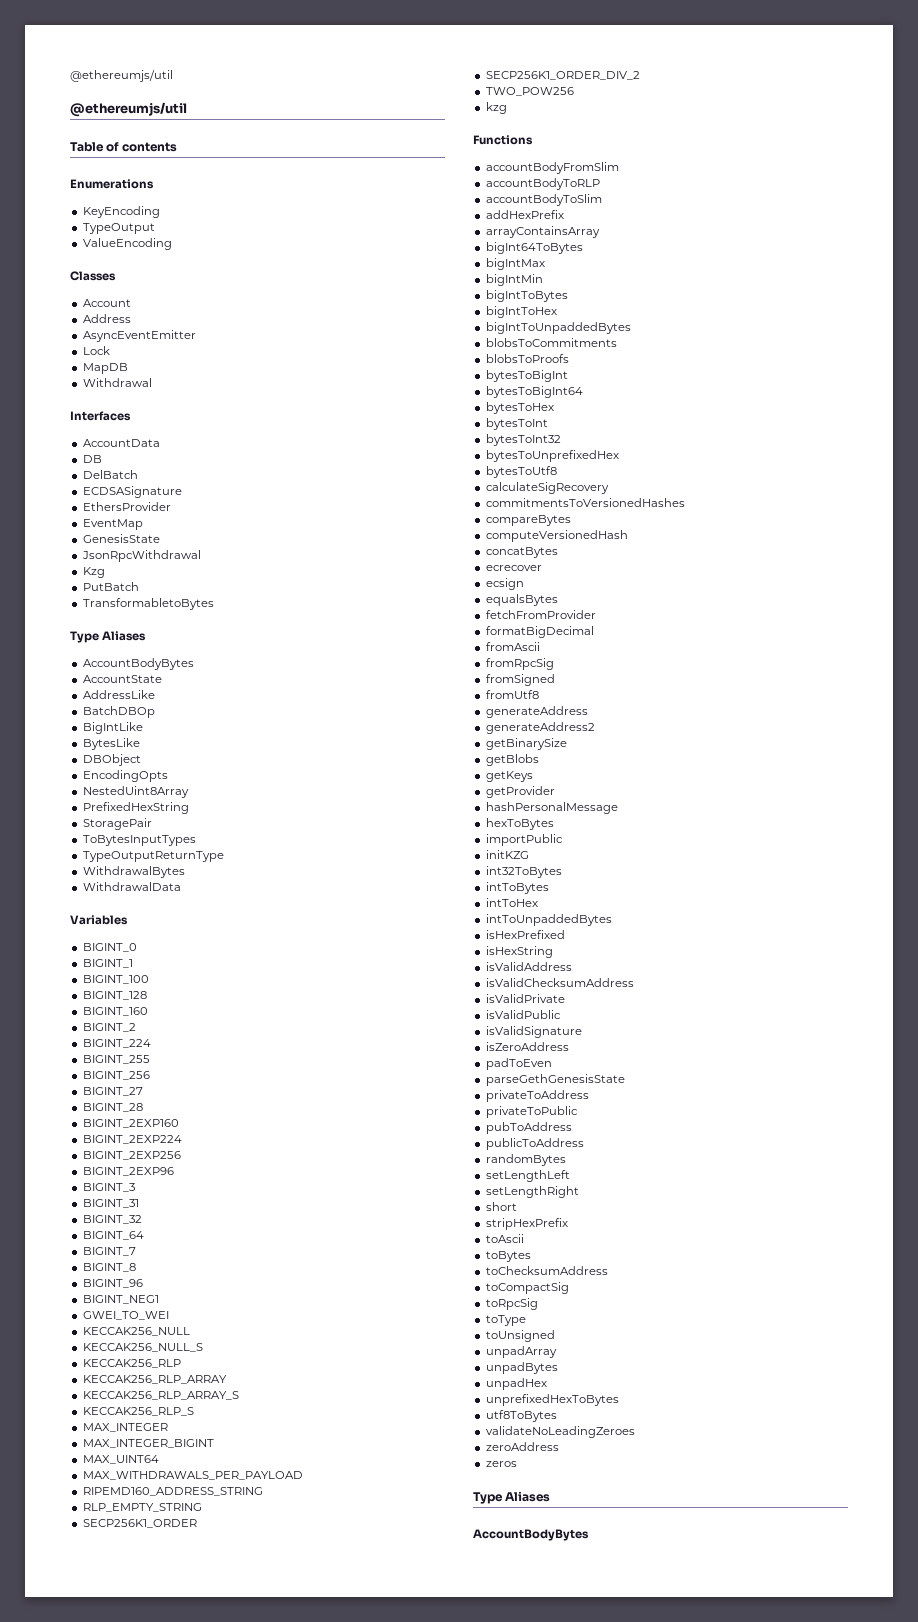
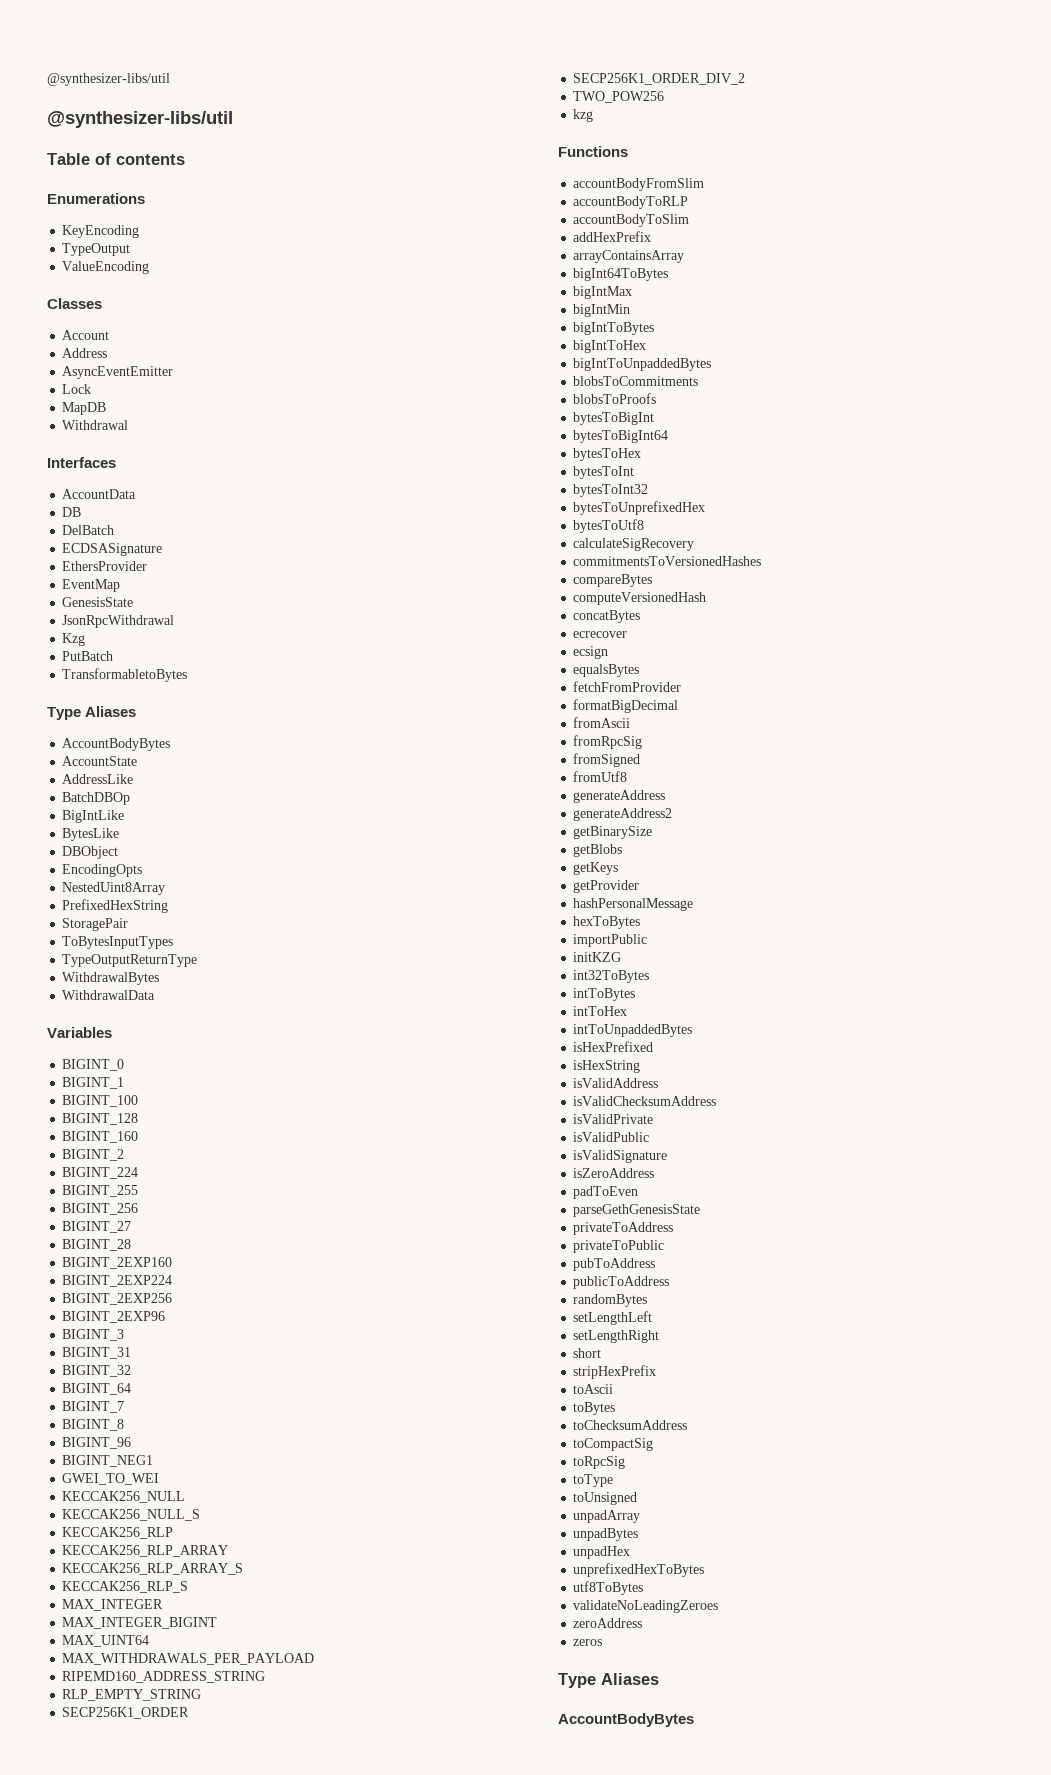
[70,70,173,82] [70,102,187,117] @ethereumjs/util // @ethereumjs/util -> [47,73,170,86] [47,111,233,128] @synthesizer-libs/util // @synthesizer-libs/util

